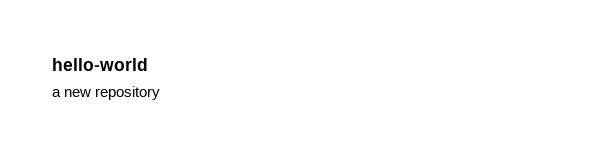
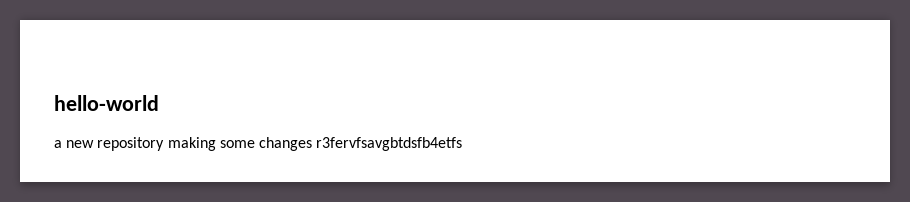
(161, 93) none -> [167,137,463,151] making some changes r3fervfsavgbtdsfb4etfs

